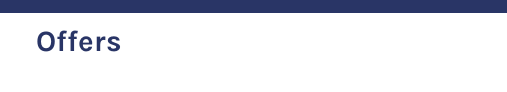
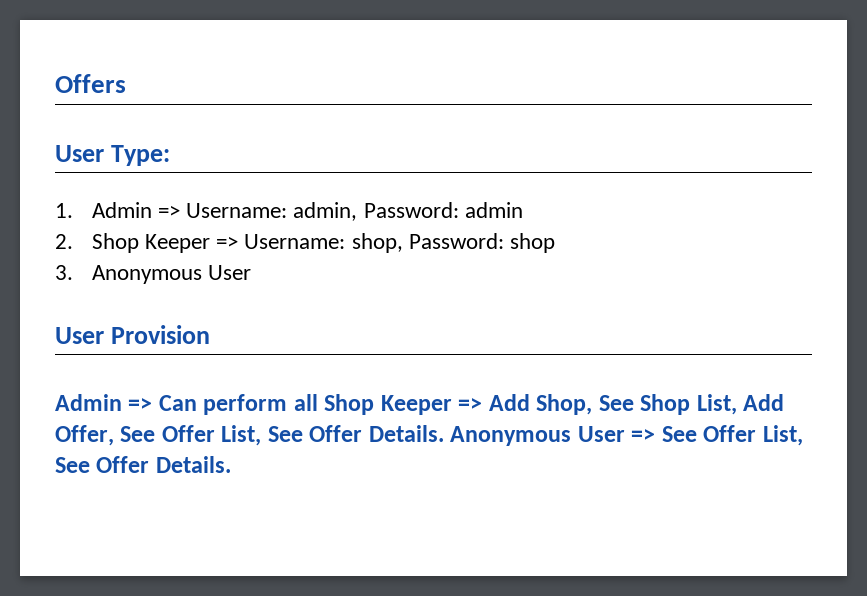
(122, 41) none -> [55,145,170,166] [55,202,523,221] [55,233,555,253] [55,265,251,284] [55,325,210,344] [55,394,785,415] [55,425,803,446] [55,456,231,473] // User Type: // 1. Admin => Username: admin, Password: admin // 2. Shop Keeper => Username: shop, Password: shop // 3. Anonymous User // User Provision // Admin => Can perform all Shop Keeper => Add Shop, See Shop List, Add Offer, See Offer List, See Offer Details. Anonymous User => See Offer List, See Offer Details.

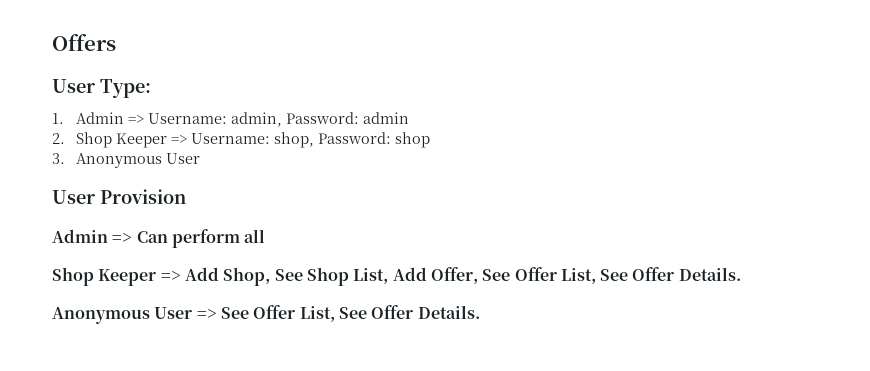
(318, 402) none -> (266, 236) //
(444, 433) none -> (741, 274) //

